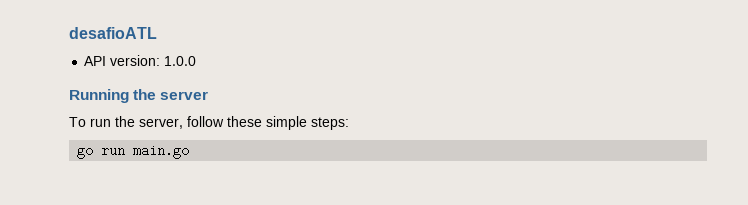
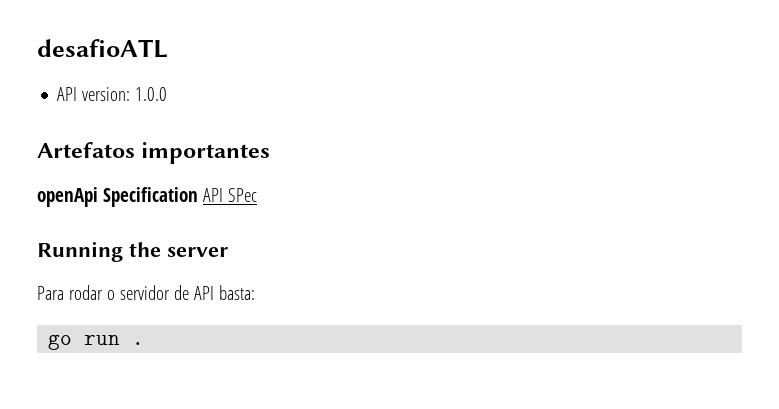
[69,89,209,103] [69,116,349,130] Running the server // To run the server, follow these simple steps: -> [37,142,271,164] [37,187,257,207] [37,241,228,262] [37,285,255,300] Artefatos importantes // openApi Specification API SPec // Running the server // Para rodar o servidor de API basta:
[133,144,190,159] main.go -> [132,342,145,345] .

